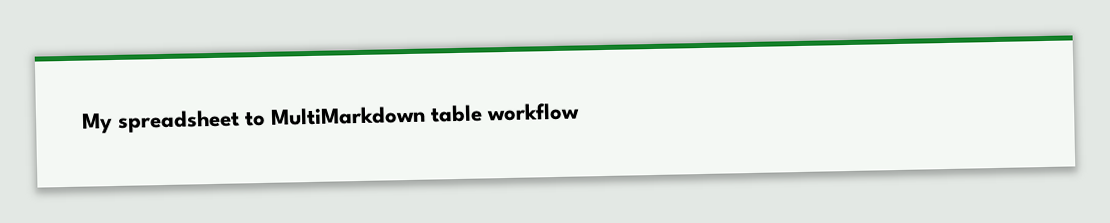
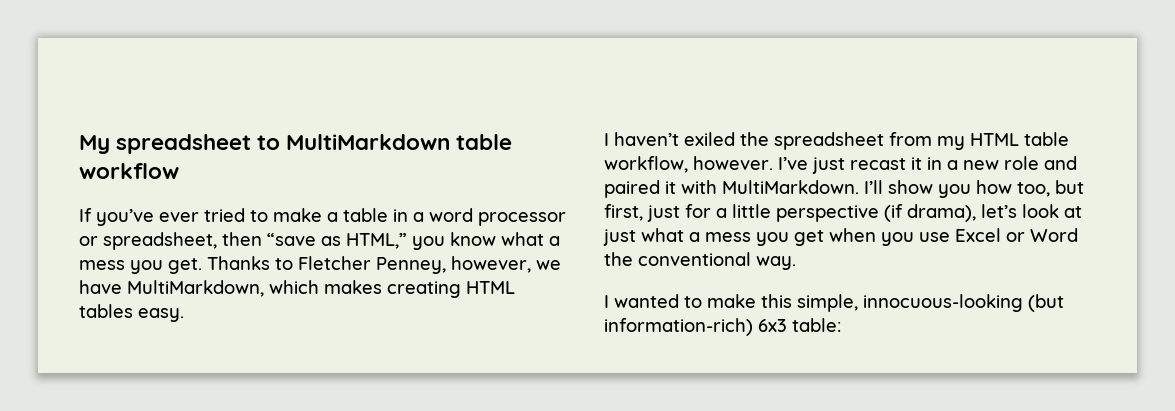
(581, 112) none -> [79,208,566,226] [79,232,560,250] [79,256,561,274] [79,280,515,298] [79,304,184,322] [604,132,1069,150] [604,156,1077,174] [604,180,1084,198] [604,204,1082,222] [603,228,1078,246] [604,252,796,270] [604,294,1064,312] [604,318,841,336] // If you’ve ever tried to make a table in a word processor or spreadsheet, then “save as HTML,” you know what a mess you get. Thanks to Fletcher Penney, however, we have MultiMarkdown, which makes creating HTML tables easy. // I haven’t exiled the spreadsheet from my HTML table workflow, however. I’ve just recast it in a new role and paired it with MultiMarkdown. I’ll show you how too, but first, just for a little perspective (if drama), let’s look at just what a mess you get when you use Excel or Word the conventional way. // I wanted to make this simple, innocuous-looking (but information-rich) 6x3 table:

